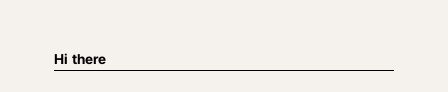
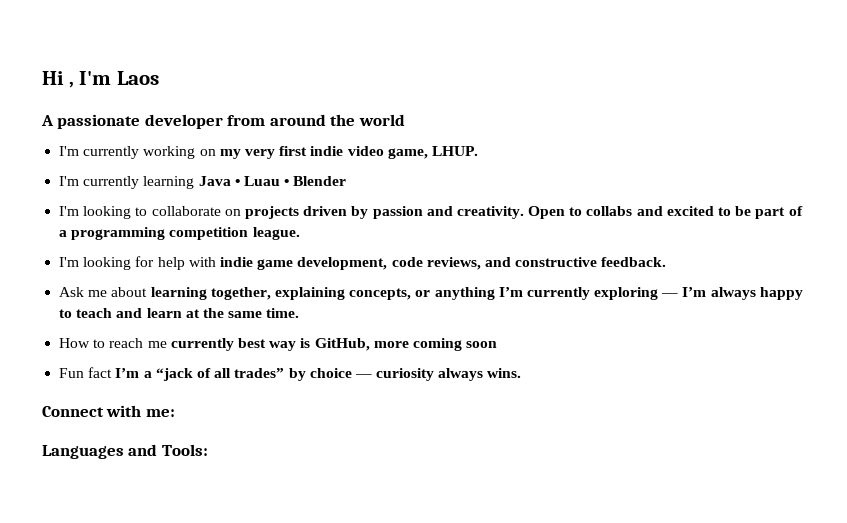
[71,54,106,65] there -> [68,71,160,88] [41,114,405,129] [59,146,478,159] [59,176,347,189] [59,206,803,219] [59,227,300,240] [59,256,667,270] [59,287,803,300] [59,308,300,318] [59,338,498,351] [59,367,522,381] [42,405,175,417] [42,444,208,459] , I'm Laos // A passionate developer from around the world // I'm currently working on my very first indie video game, LHUP. // I'm currently learning Java • Luau • Blender // I'm looking to collaborate on projects driven by passion and creativity. Open to collabs and excited to be part of a programming competition league. // I'm looking for help with indie game development, code reviews, and constructive feedback. // Ask me about learning together, explaining concepts, or anything I’m currently exploring — I’m always happy to teach and learn at the same time. // How to reach me currently best way is GitHub, more coming soon // Fun fact I’m a “jack of all trades” by choice — curiosity always wins. // Connect with me: // Languages and Tools:

